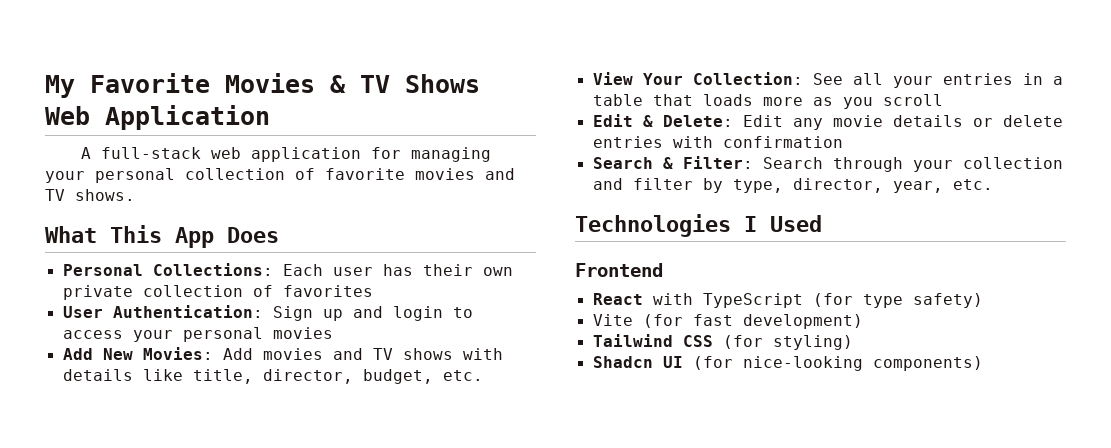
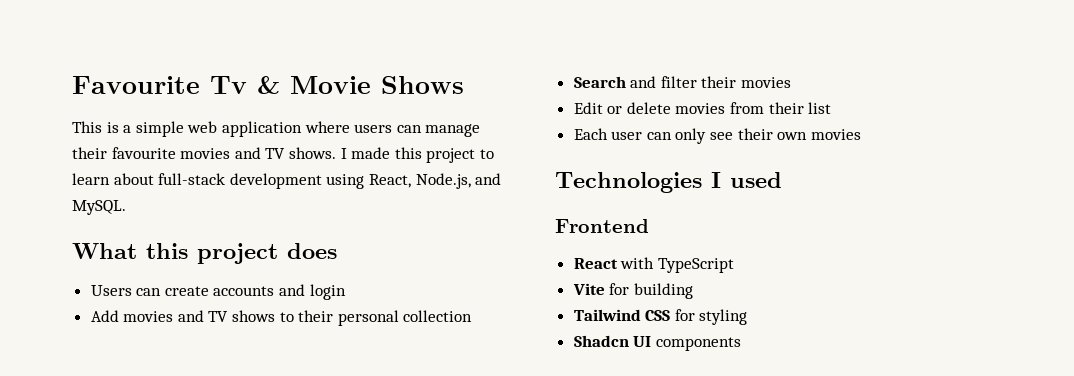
[45,73,480,98] [45,105,270,130] [80,147,491,162] [45,168,515,183] [45,189,135,201] [45,225,279,248] [62,263,513,276] [62,285,373,300] [62,305,473,321] [62,327,333,342] [62,347,503,360] [62,369,483,384] [592,72,1063,88] [592,94,943,109] [592,114,1063,130] [592,136,843,148] [592,156,1063,172] [592,178,993,193] My Favorite Movies & TV Shows Web Application // A full-stack web application for managing your personal collection of favorite movies and TV shows. // What This App Does // Personal Collections: Each user has their own private collection of favorites // User Authentication: Sign up and login to access your personal movies // Add New Movies: Add movies and TV shows with details like title, director, budget, etc. // View Your Collection: See all your entries in a table that loads more as you scroll // Edit & Delete: Edit any movie details or delete entries with confirmation // Search & Filter: Search through your collection and filter by type, director, year, etc. -> [72,76,464,94] [72,121,481,137] [72,147,494,163] [72,173,502,189] [72,200,126,215] [72,243,337,264] [90,284,346,300] [90,310,473,326] [573,76,792,88] [573,102,832,114] [573,128,861,144] Favourite Tv & Movie Shows // This is a simple web application where users can manage their favourite movies and TV shows. I made this project to learn about full-stack development using React, Node.js, and MySQL. // What this project does // Users can create accounts and login // Add movies and TV shows to their personal collection // Search and filter their movies // Edit or delete movies from their list // Each user can only see their own movies
[770,215,822,232] Used -> [730,172,782,188] used
[812,293,983,308] [592,314,863,329] (for type safety) // Vite (for fast development) -> [572,283,693,299] // Vite for building
[722,335,853,350] (for styling) -> [674,309,748,325] for styling
[692,356,983,371] (for nice-looking components) -> [655,337,741,351] components

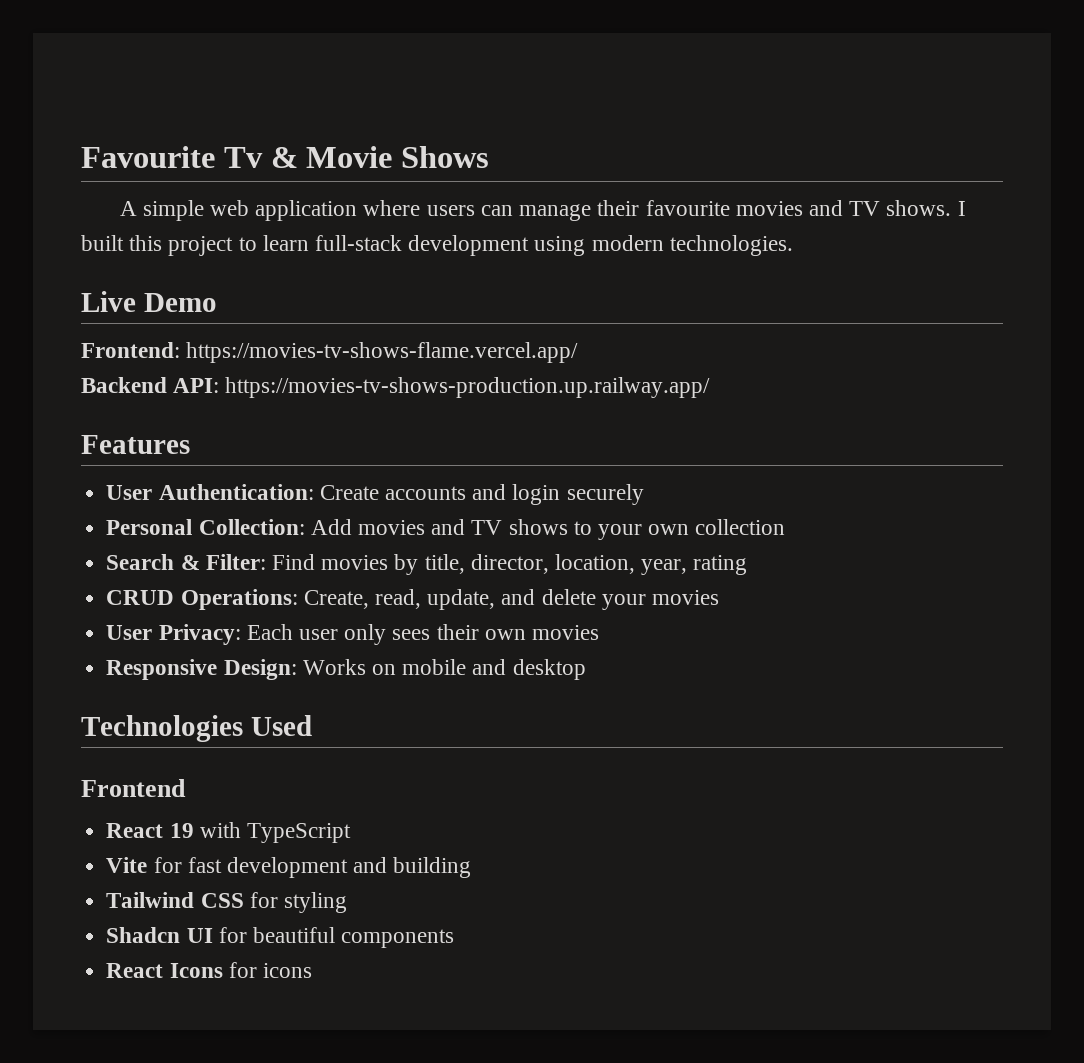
[72,121,132,133] This is a -> [119,201,137,216] A
[351,147,391,159] made -> [81,235,124,251] built
[113,173,154,185] about -> (309, 243) none
[368,173,502,189] [72,200,126,215] [72,243,337,264] [90,285,209,296] React, Node.js, and MySQL. // What this project does // Users can create -> [591,235,793,256] [81,291,217,312] [81,342,579,363] [81,377,711,398] [81,435,190,454] [106,484,379,500] modern technologies. // Live Demo // Frontend: https://movies-tv-shows-flame.vercel.app/ // Backend API: https://movies-tv-shows-production.up.railway.app/ // Features // User Authentication: Create
(346, 292) // -> [566,484,644,505] [106,519,305,535] securely // Personal Collection:
[298,310,399,326] their personal -> [597,524,690,540] your own
[630,76,792,88] [573,102,832,114] [573,128,861,144] and filter their movies // Edit or delete movies from their list // Each user can only see their own movies -> [180,554,748,575] [106,589,719,610] [106,624,599,645] [106,659,586,680] & Filter: Find movies by title, director, location, year, rating // CRUD Operations: Create, read, update, and delete your movies // User Privacy: Each user only sees their own movies // Responsive Design: Works on mobile and desktop
[711,172,782,188] I used -> [250,715,312,736] Used
(618, 263) none -> [169,823,194,838] 19
(630, 289) none -> [187,857,388,878] fast development and
(652, 341) none -> [218,927,335,943] for beautiful
(741, 344) none -> [106,962,312,978] // React Icons for icons

